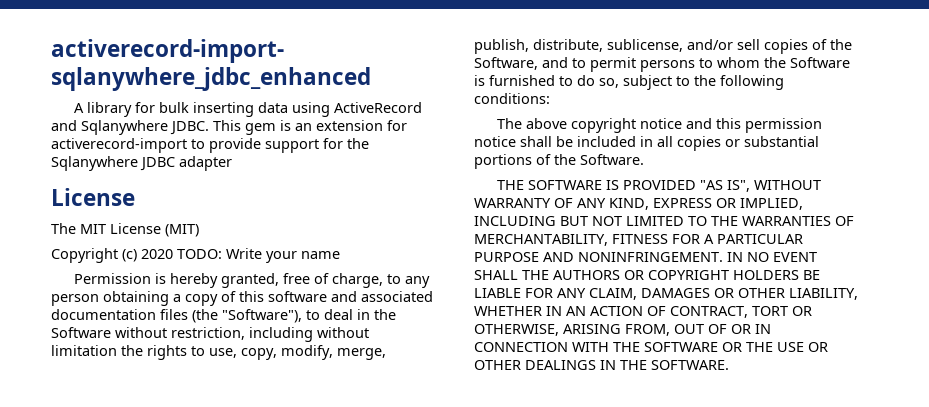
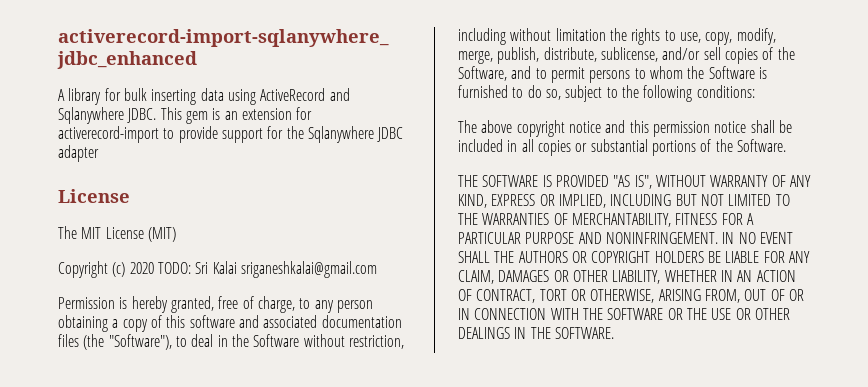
[226,248,340,263] Write your name -> [195,261,377,278] Sri Kalai sriganeshkalai@gmail.com

